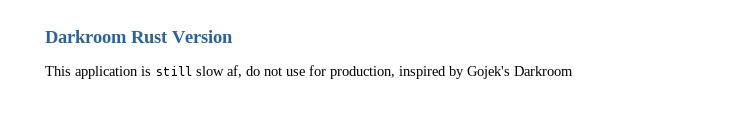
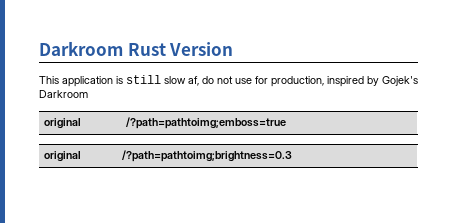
(573, 71) none -> [43,118,81,129] [125,117,286,129] [43,151,81,162] [121,150,292,162] // original | /?path=pathtoimg;emboss=true // original | /?path=pathtoimg;brightness=0.3

